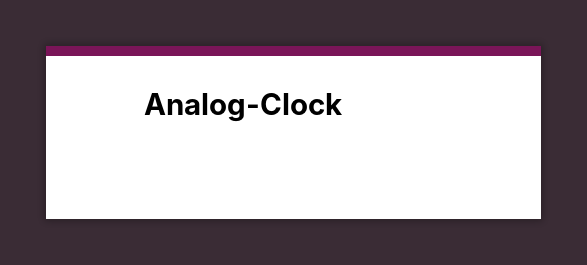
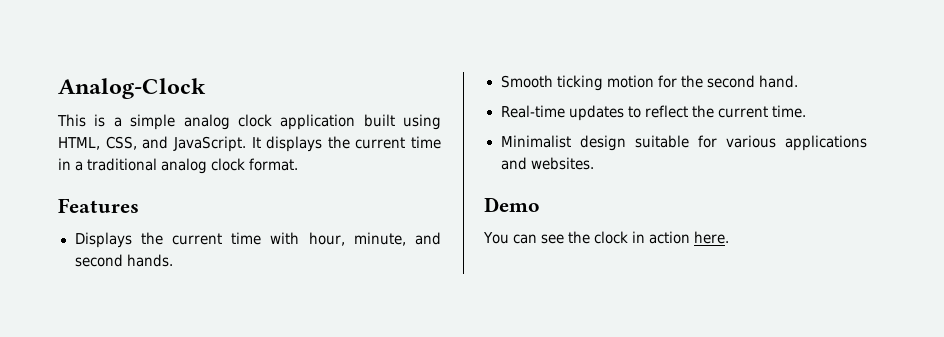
(342, 107) none -> [57,114,441,130] [58,136,441,152] [58,158,299,174] [58,198,139,213] [74,232,442,248] [74,254,173,267] [500,75,798,91] [500,105,806,121] [500,135,867,151] [500,157,594,170] [484,197,540,212] [483,231,730,244] // This is a simple analog clock application built using HTML, CSS, and JavaScript. It displays the current time in a traditional analog clock format. // Features // Displays the current time with hour, minute, and second hands. // Smooth ticking motion for the second hand. // Real-time updates to reflect the current time. // Minimalist design suitable for various applications and websites. // Demo // You can see the clock in action here.

